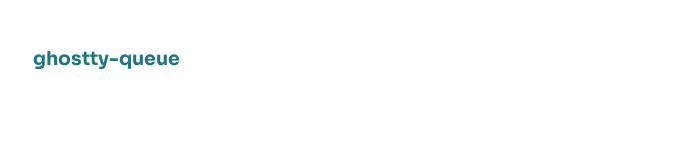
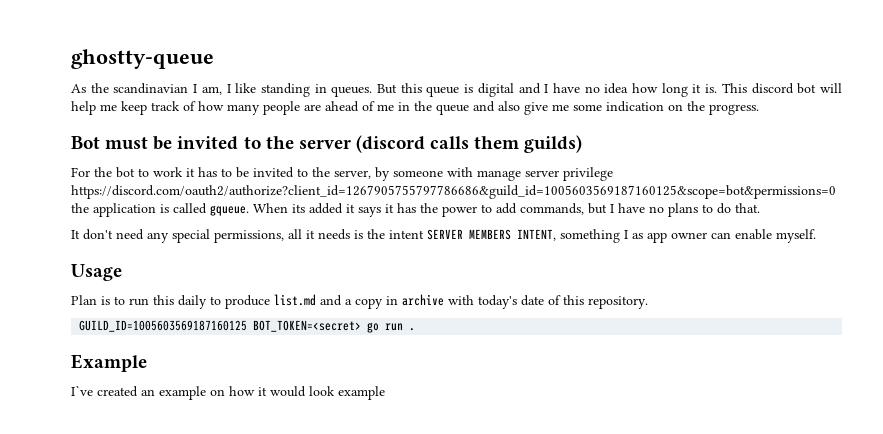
(180, 60) none -> [71,83,842,97] [71,101,759,115] [71,135,583,153] [71,167,613,181] [71,185,836,199] [71,203,760,217] [71,229,816,243] [71,264,122,281] [71,294,648,309] [79,320,416,333] [71,354,147,372] [71,385,385,400] // As the scandinavian I am, I like standing in queues. But this queue is digital and I have no idea how long it is. This discord bot will help me keep track of how many people are ahead of me in the queue and also give me some indication on the progress. // Bot must be invited to the server (discord calls them guilds) // For the bot to work it has to be invited to the server, by someone with manage server privilege https://discord.com/oauth2/authorize?client_id=1267905755797786686&guild_id=1005603569187160125&scope=bot&permissions=0 the application is called gqueue. When its added it says it has the power to add commands, but I have no plans to do that. // It don't need any special permissions, all it needs is the intent SERVER MEMBERS INTENT, something I as app owner can enable myself. // Usage // Plan is to run this daily to produce list.md and a copy in archive with today's date of this repository. // GUILD_ID=1005603569187160125 BOT_TOKEN=<secret> go run . // Example // I`ve created an example on how it would look example

